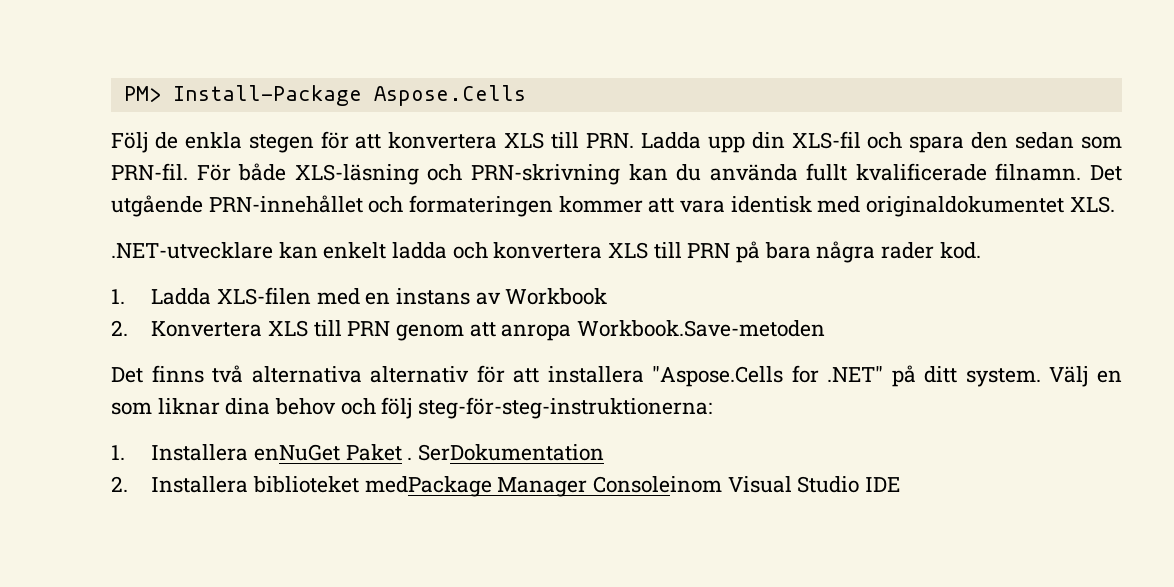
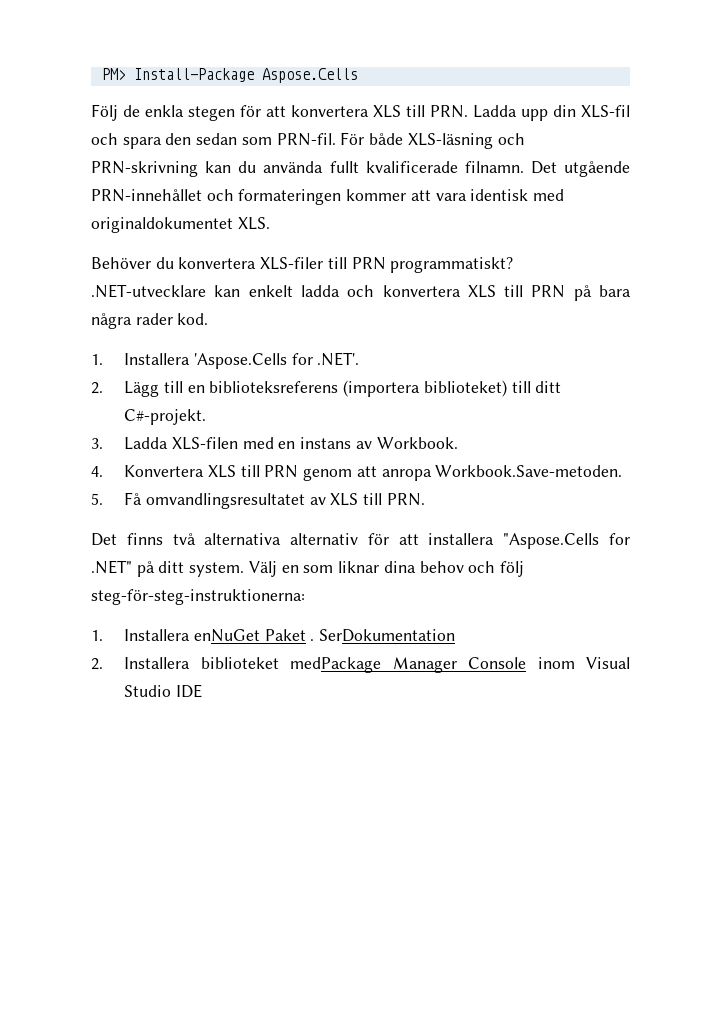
(1115, 204) none -> [91,257,514,273] Behöver du konvertera XLS-filer till PRN programmatiskt?
(125, 296) none -> [124,352,360,369] [91,380,562,397] [124,409,207,425] [91,438,103,449] Installera 'Aspose.Cells for .NET'. // 2. Lägg till en biblioteksreferens (importera biblioteket) till ditt C#-projekt. // 3.
[505,288,608,305] [111,320,128,336] Workbook // 2. -> [376,437,458,449] [91,466,103,477] Workbook. // 4.
[577,320,826,337] Workbook.Save-metoden -> [435,465,623,477] [91,492,425,509] Workbook.Save-metoden. // 5. Få omvandlingsresultatet av XLS till PRN.
[593,476,723,493] Consoleinom -> [468,657,575,669] Console inom

